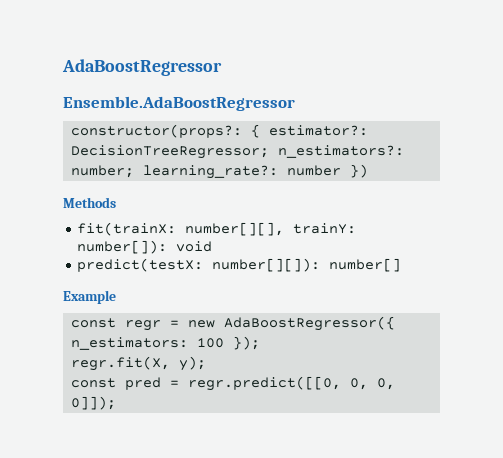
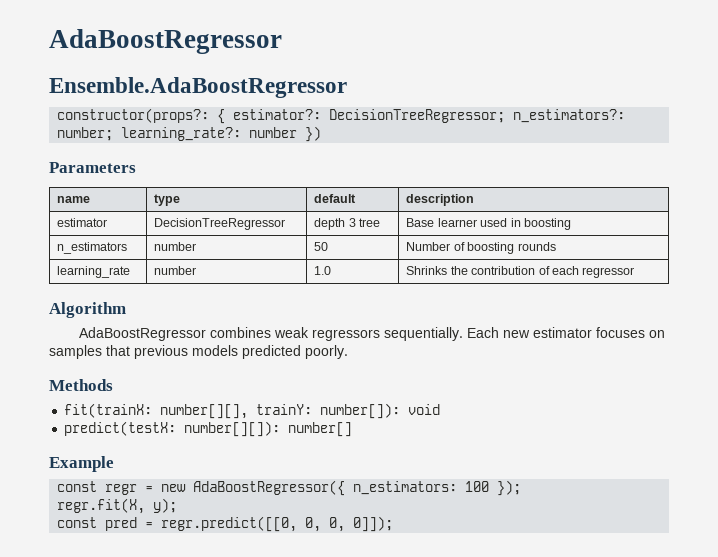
(368, 171) none -> [49,162,136,173] [57,196,91,203] [154,194,181,206] [314,194,357,203] [406,194,475,206] [57,218,108,227] [154,218,286,230] [314,218,381,230] [406,218,571,230] [57,242,128,254] [154,242,197,251] [314,242,329,251] [406,242,556,254] [57,266,131,278] [154,266,197,275] [314,266,332,275] [406,266,635,278] [49,302,126,318] [78,327,665,341] [49,345,348,359] // Parameters // name | type | default | description // estimator | DecisionTreeRegressor | depth 3 tree | Base learner used in boosting // n_estimators | number | 50 | Number of boosting rounds // learning_rate | number | 1.0 | Shrinks the contribution of each regressor // Algorithm // AdaBoostRegressor combines weak regressors sequentially. Each new estimator focuses on samples that previous models predicted poorly.

